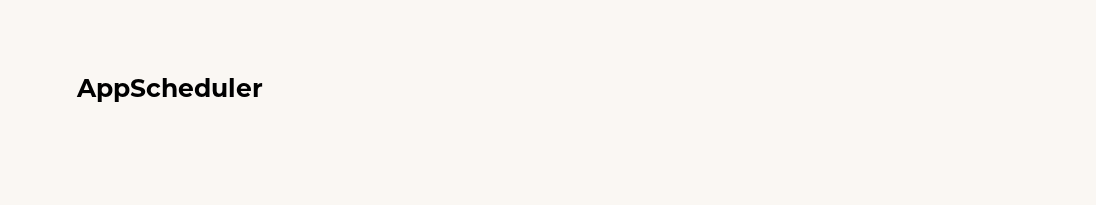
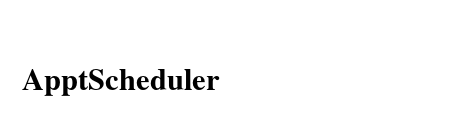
[76,78,263,102] AppScheduler -> [22,69,220,96] ApptScheduler

